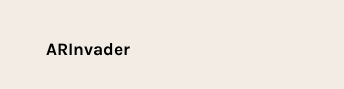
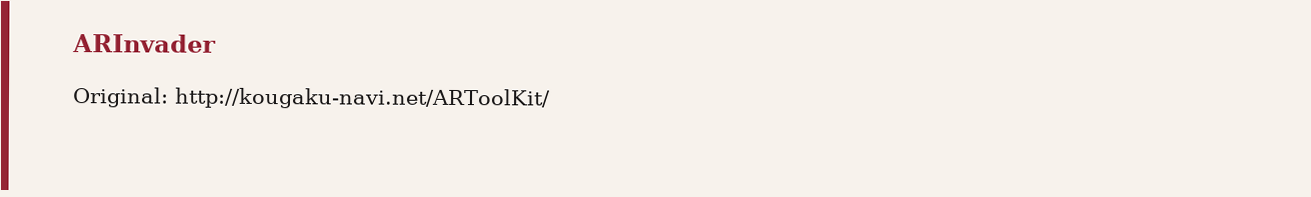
(130, 49) none -> [72,87,551,110] // Original: http://kougaku-navi.net/ARToolKit/

